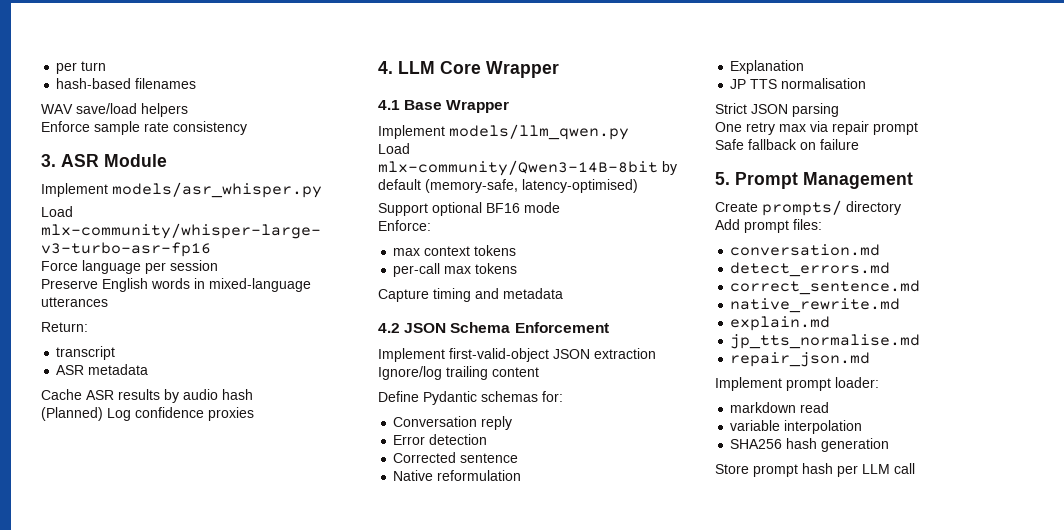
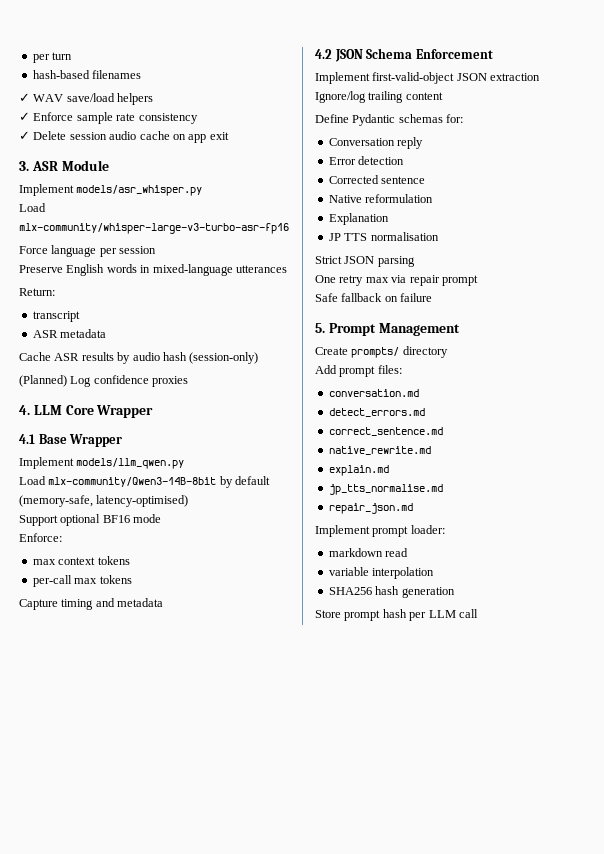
(197, 83) none -> [19,93,30,102] ✓
(188, 110) none -> [19,112,30,121] ✓
(247, 128) none -> [19,131,229,143] // ✓ Delete session audio cache on app exit
(253, 394) none -> [189,352,259,364] (session-only)

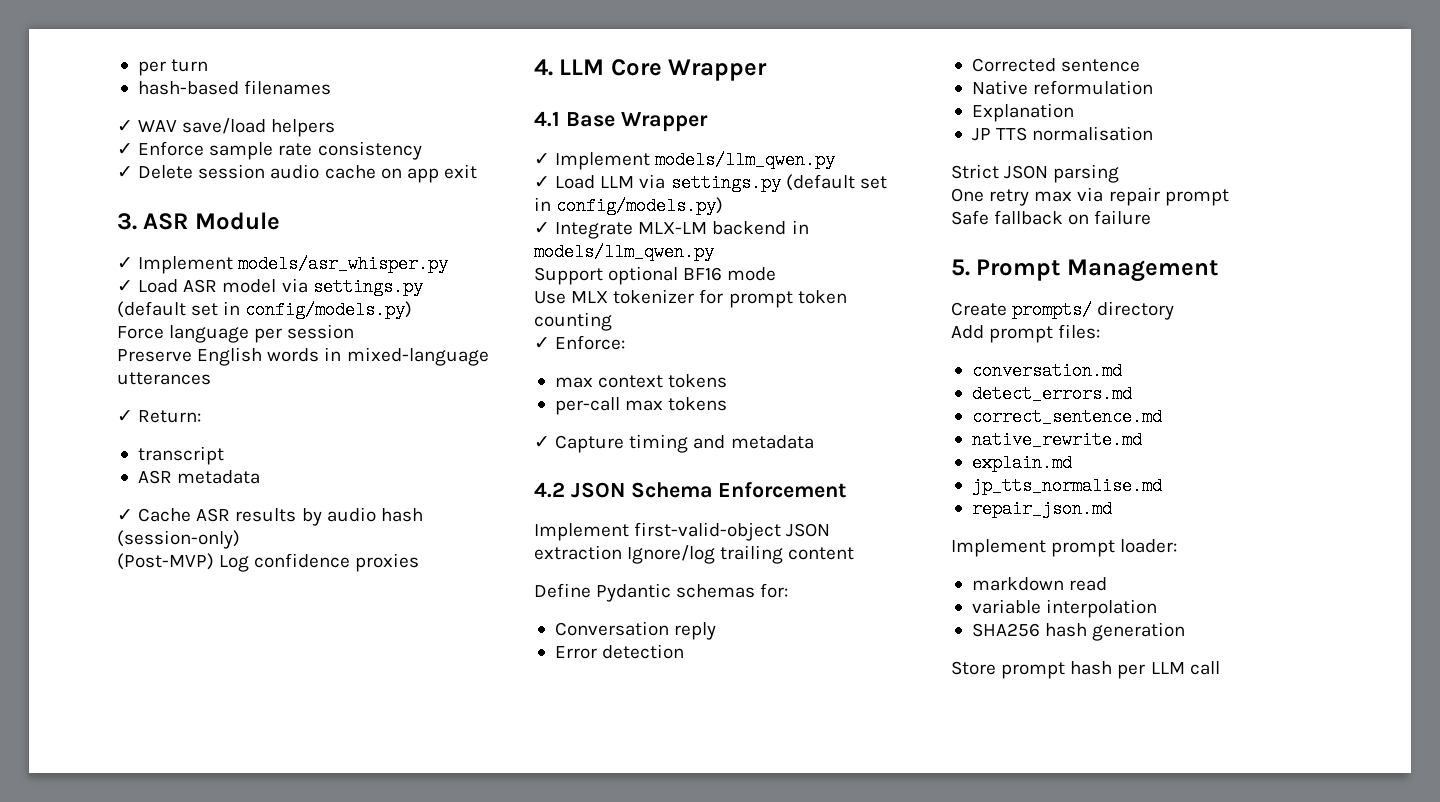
(109, 165) none -> [117,257,133,269] ✓
[19,203,46,212] [19,223,289,234] Load mlx-community/whisper-large-v3-turbo-asr-fp16 -> [117,278,423,296] [117,301,413,319] ✓ Load ASR model via settings.py (default set in config/models.py)
(287, 269) none -> [117,410,133,422] ✓
(107, 333) none -> [117,509,133,521] ✓
[19,375,67,387] (Planned) -> [117,553,214,570] (Post-MVP)
(123, 440) none -> [534,153,550,165] ✓
[19,476,271,488] [19,495,189,507] [19,514,162,526] Load mlx-community/Qwen3-14B-8bit by default (memory-safe, latency-optimised) // Support optional BF16 mode // -> [534,174,887,192] [534,197,724,215] [534,220,809,239] [534,243,714,261] [534,266,777,285] [534,289,847,308] [534,312,612,331] [534,337,550,349] ✓ Load LLM via settings.py (default set in config/models.py) // ✓ Integrate MLX-LM backend in models/llm_qwen.py // Support optional BF16 mode // Use MLX tokenizer for prompt token counting // ✓
(132, 579) none -> [534,436,550,448] ✓

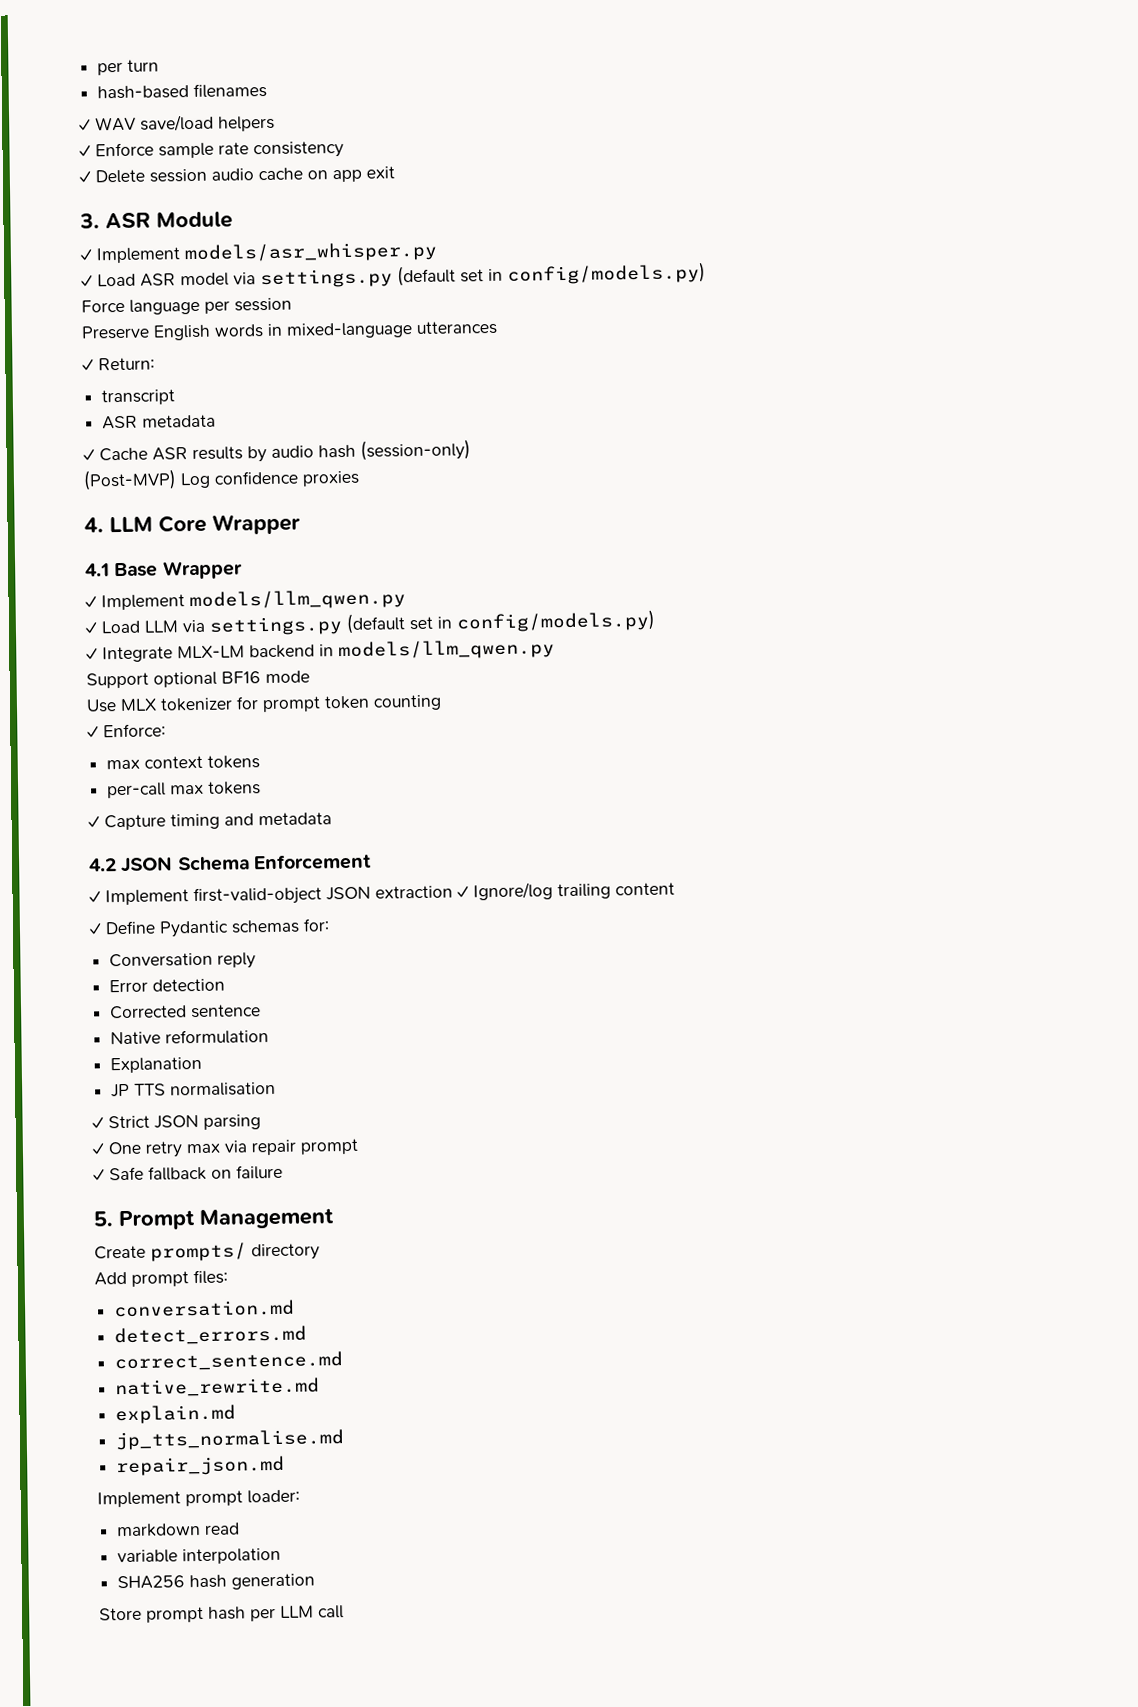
(847, 490) none -> [89,891,101,903] ✓
(622, 552) none -> [457,886,469,898] ✓
(855, 553) none -> [89,923,102,935] ✓
(1154, 133) none -> [92,1117,104,1129] ✓
(1120, 173) none -> [92,1143,105,1155] ✓
(1229, 197) none -> [93,1169,105,1181] ✓

